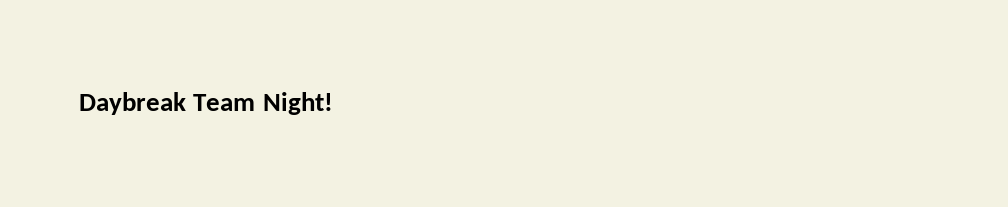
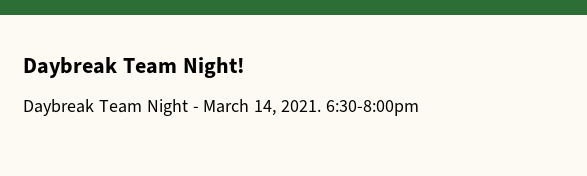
(333, 103) none -> [23,99,420,116] // Daybreak Team Night - March 14, 2021. 6:30-8:00pm

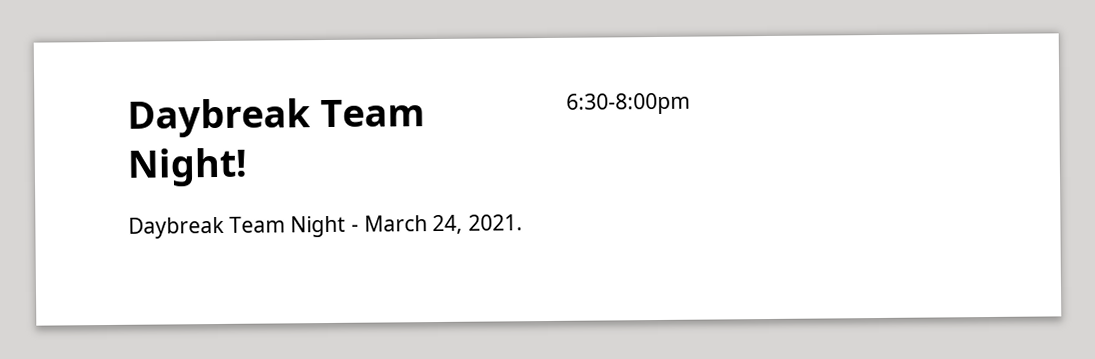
[254,100,277,116] 14, -> [432,214,464,235] 24,

